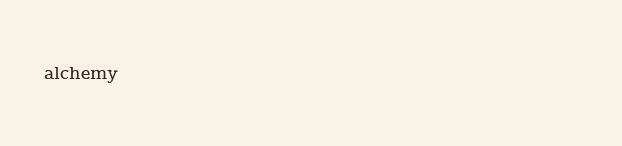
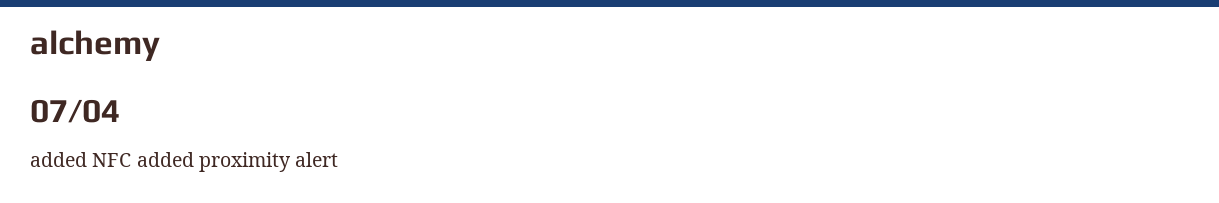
(118, 75) none -> [30,99,120,123] [30,152,339,172] // 07/04 // added NFC added proximity alert

